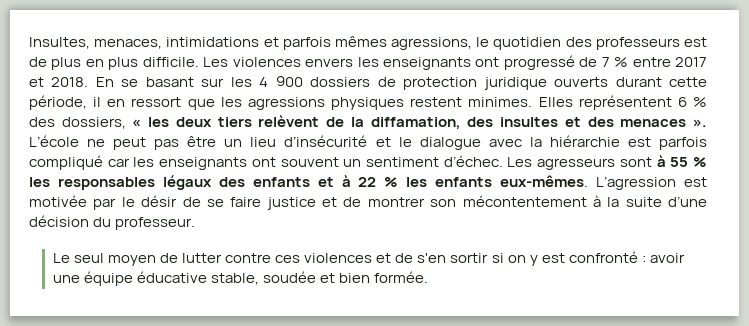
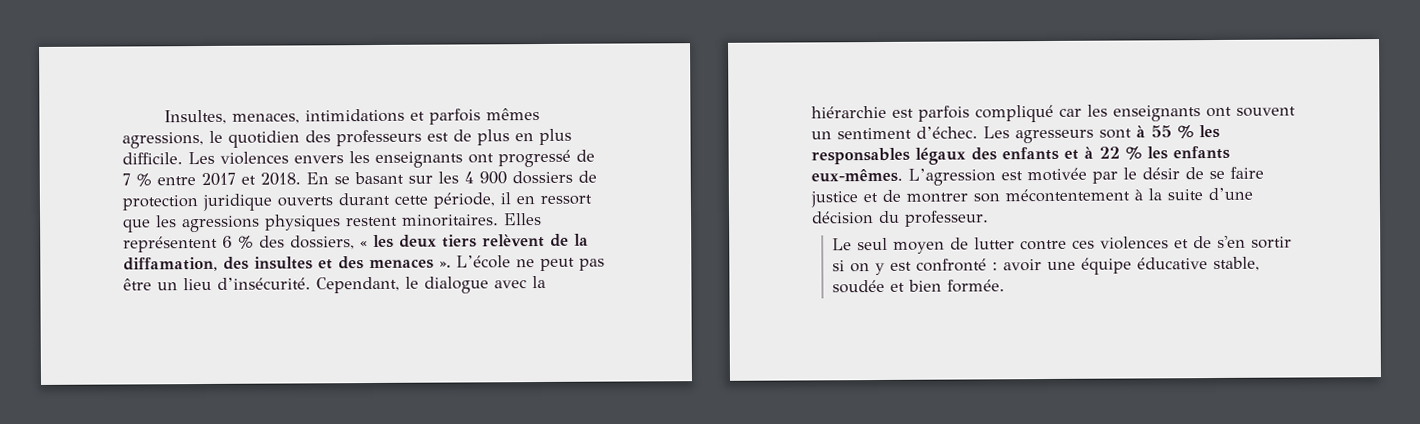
[468,97,533,107] minimes. -> [402,214,499,227] minoritaires.
[284,135,391,147] d’insécurité et -> [217,276,400,294] d’insécurité. Cependant,

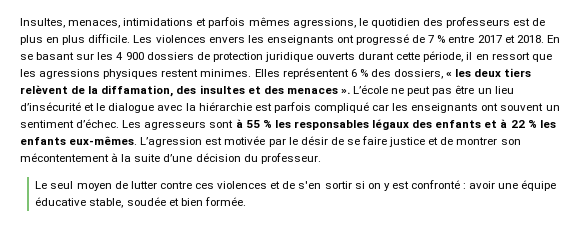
[402,214,499,227] minoritaires. -> [200,69,252,77] minimes.
[217,276,400,294] d’insécurité. Cependant, -> [20,102,95,111] d’insécurité et

